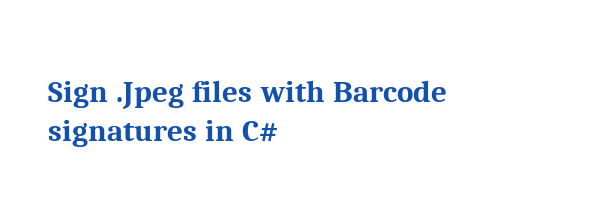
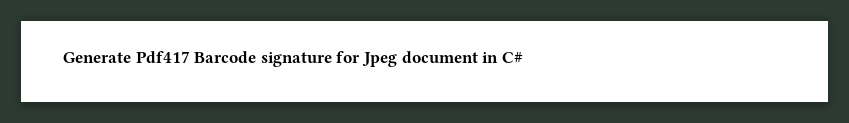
[48,80,447,109] [48,120,197,147] Sign .Jpeg files with Barcode signatures -> [63,51,478,67] Generate Pdf417 Barcode signature for Jpeg document

